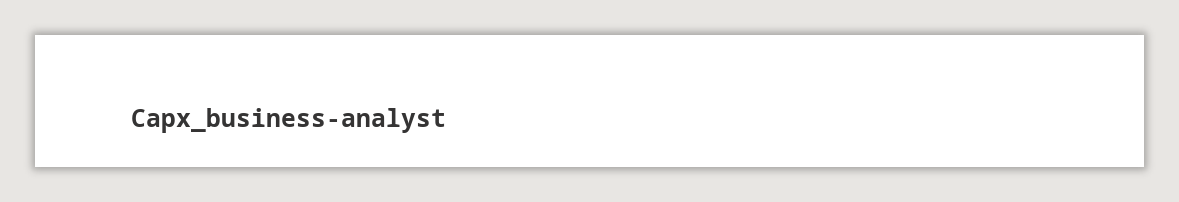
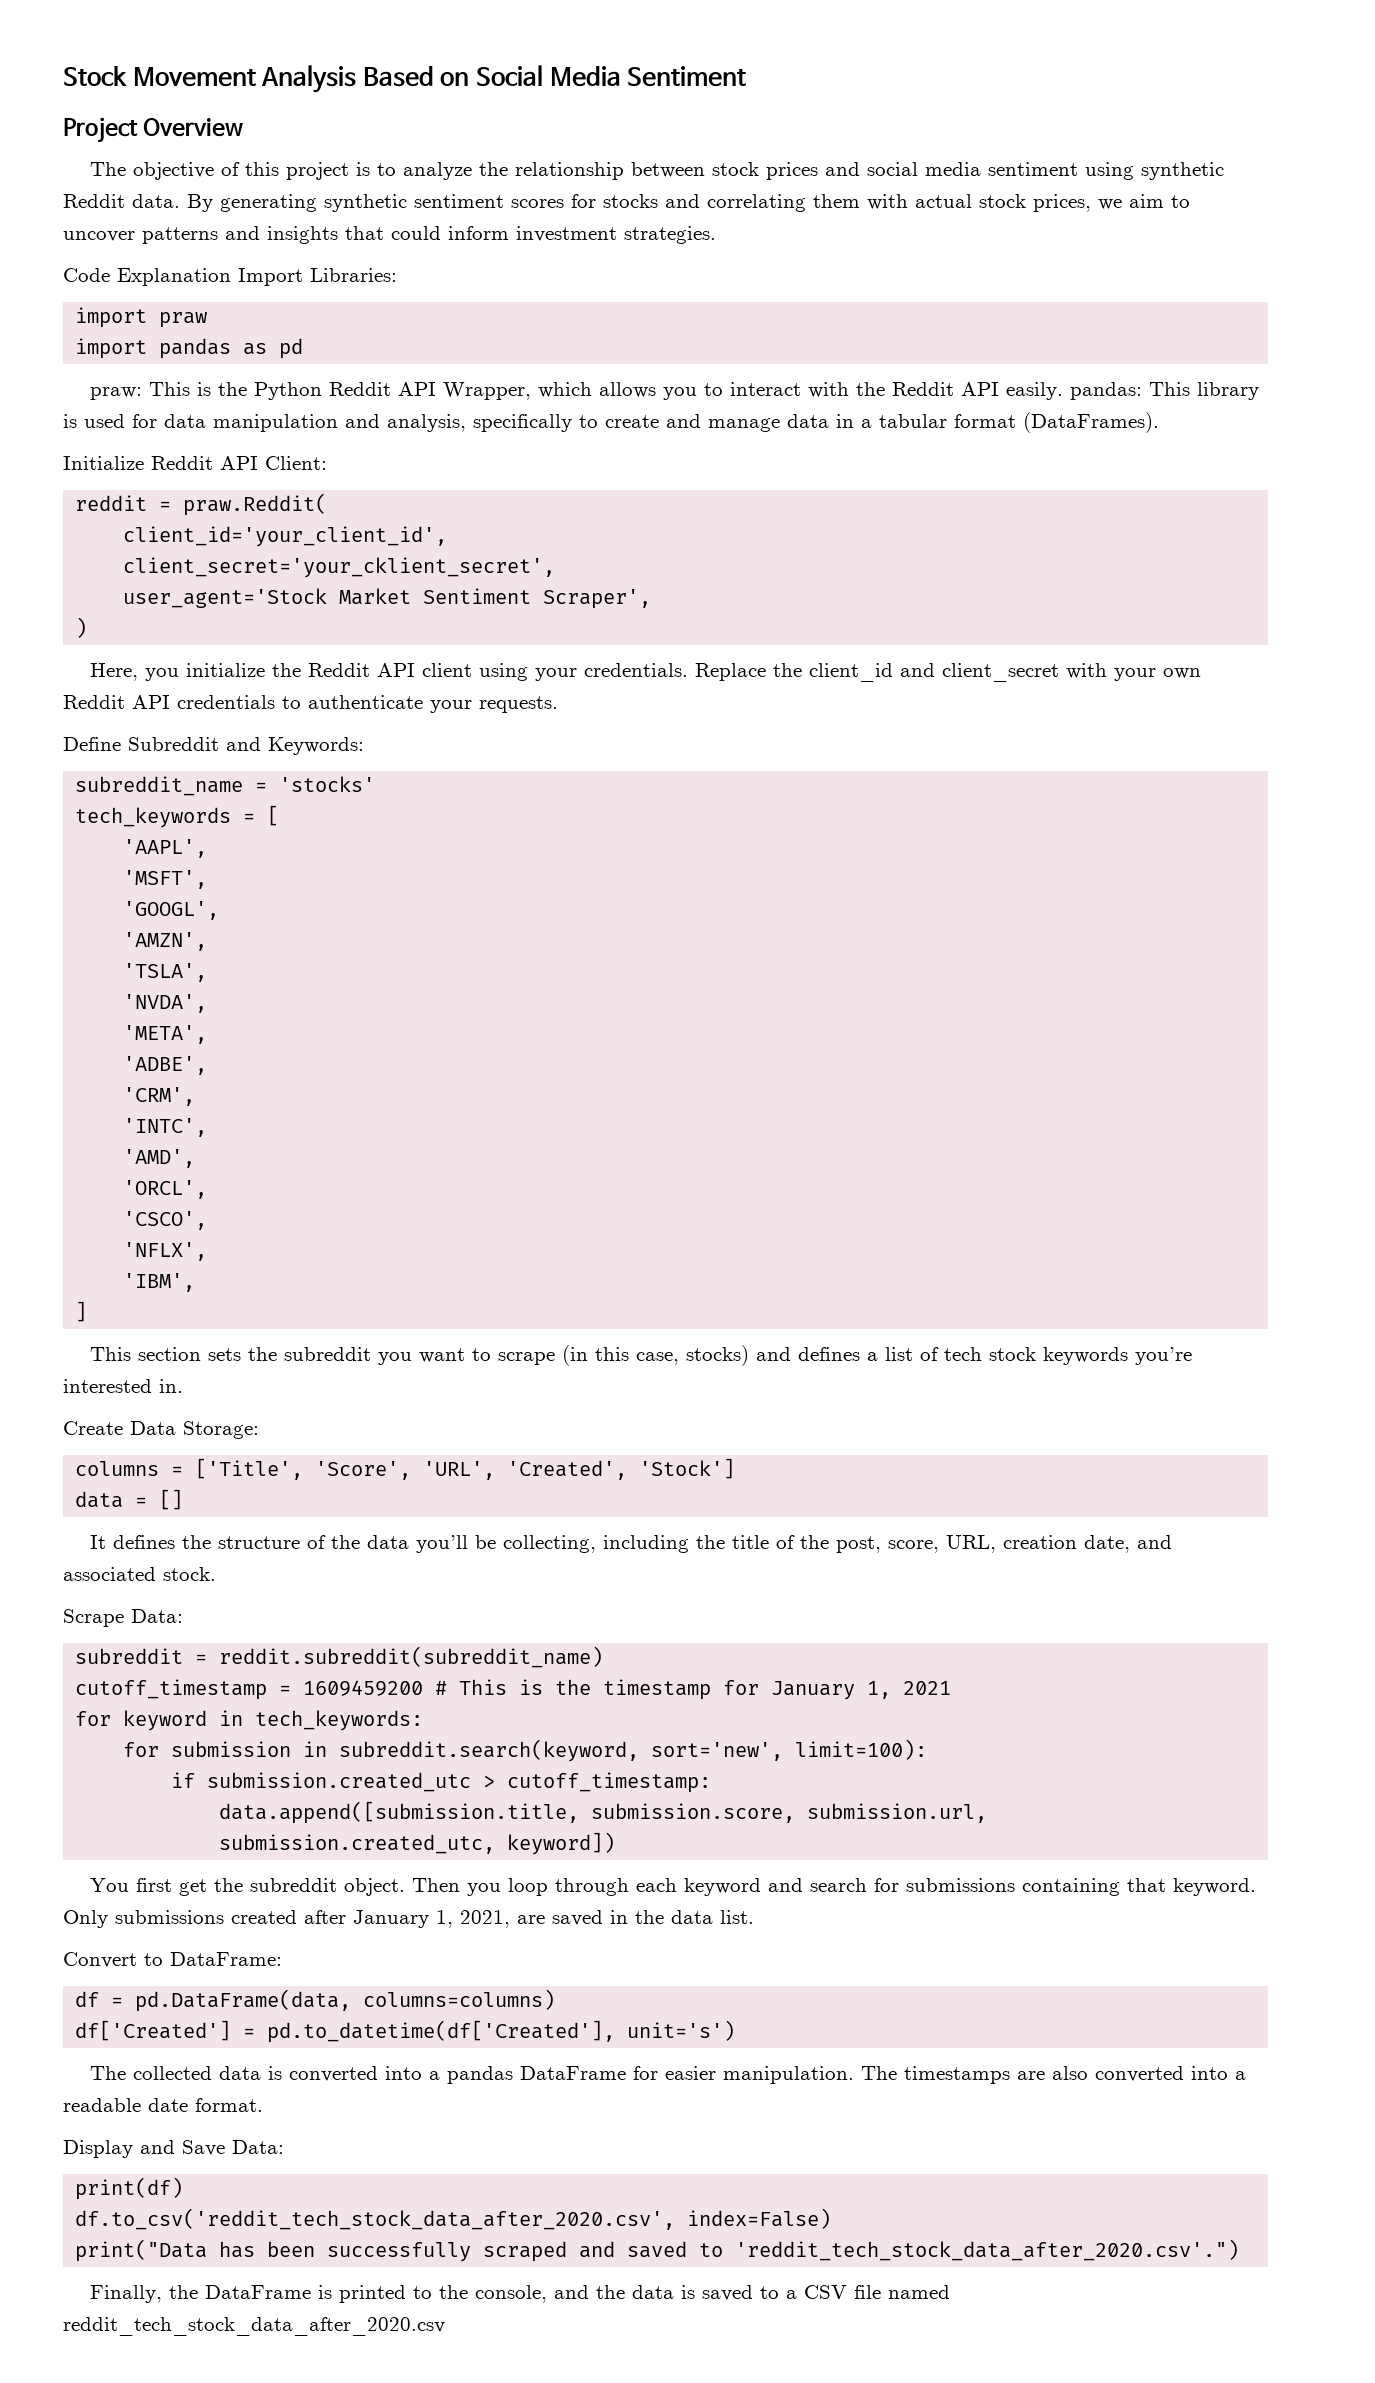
[131,108,446,133] Capx_business-analyst -> [63,65,747,93] [63,117,244,143] [89,162,1224,180] [63,194,1190,212] [63,226,716,244] [63,268,397,286] [75,307,208,328] [75,338,304,359] [89,382,1259,400] [63,412,1159,433] [63,456,327,470] [75,493,328,516] [123,526,448,547] [123,557,556,578] [123,588,652,609] [75,617,88,638] [89,663,1201,682] [63,695,558,713] [63,737,364,755] [75,776,376,796] [75,805,280,828] [123,839,208,858] [123,870,208,889] [123,901,220,920] [123,932,208,951] [123,963,208,982] [123,994,208,1013] [123,1025,208,1044] [123,1056,208,1075] [123,1087,196,1106] [123,1118,208,1137] [123,1149,196,1168] [123,1180,208,1199] [123,1211,208,1230] [123,1242,208,1261] [123,1273,196,1292] [75,1301,88,1322] [89,1345,1192,1366] [63,1379,183,1393] [63,1421,259,1439] [75,1458,736,1480] [75,1489,184,1510] [89,1535,1172,1553] [63,1567,216,1581] [63,1609,183,1627] [75,1646,604,1668] [75,1679,952,1700] [75,1710,424,1731] [123,1739,928,1762] [171,1772,712,1793] [219,1801,988,1824] [219,1832,616,1855] [89,1878,1256,1896] [63,1910,754,1928] [63,1952,282,1968] [75,1989,556,2012] [75,2020,736,2043] [89,2066,1246,2084] [63,2098,263,2112] [63,2140,284,2158] [75,2177,184,2200] [75,2208,832,2230] [75,2239,1240,2262] [89,2285,950,2303] [63,2317,445,2336] Stock Movement Analysis Based on Social Media Sentiment // Project Overview // The objective of this project is to analyze the relationship between stock prices and social media sentiment using synthetic Reddit data. By generating synthetic sentiment scores for stocks and correlating them with actual stock prices, we aim to uncover patterns and insights that could inform investment strategies. // Code Explanation Import Libraries: // import praw // import pandas as pd // praw: This is the Python Reddit API Wrapper, which allows you to interact with the Reddit API easily. pandas: This library is used for data manipulation and analysis, specifically to create and manage data in a tabular format (DataFrames). // Initialize Reddit API Client: // reddit = praw.Reddit( // client_id='your_client_id', // client_secret='your_cklient_secret', // user_agent='Stock Market Sentiment Scraper', // ) // Here, you initialize the Reddit API client using your credentials. Replace the client_id and client_secret with your own Reddit API credentials to authenticate your requests. // Define Subreddit and Keywords: // subreddit_name = 'stocks' // tech_keywords = [ // 'AAPL', // 'MSFT', // 'GOOGL', // 'AMZN', // 'TSLA', // 'NVDA', // 'META', // 'ADBE', // 'CRM', // 'INTC', // 'AMD', // 'ORCL', // 'CSCO', // 'NFLX', // 'IBM', // ] // This section sets the subreddit you want to scrape (in this case, stocks) and defines a list of tech stock keywords you’re interested in. // Create Data Storage: // columns = ['Title', 'Score', 'URL', 'Created', 'Stock'] // data = [] // It defines the structure of the data you’ll be collecting, including the title of the post, score, URL, creation date, and associated stock. // Scrape Data: // subreddit = reddit.subreddit(subreddit_name) // cutoff_timestamp = 1609459200 # This is the timestamp for January 1, 2021 // for keyword in tech_keywords: // for submission in subreddit.search(keyword, sort='new', limit=100): // if submission.created_utc > cutoff_timestamp: // data.append([submission.title, submission.score, submission.url, submission.created_utc, keyword]) // You first get the subreddit object. Then you loop through each keyword and search for submissions containing that keyword. Only submissions created after January 1, 2021, are saved in the data list. // Convert to DataFrame: // df = pd.DataFrame(data, columns=columns) // df['Created'] = pd.to_datetime(df['Created'], unit='s') // The collected data is converted into a pandas DataFrame for easier manipulation. The timestamps are also converted into a readable date format. // Display and Save Data: // print(df) // df.to_csv('reddit_tech_stock_data_after_2020.csv', index=False) // print("Data has been successfully scraped and saved to 'reddit_tech_stock_data_after_2020.csv'.") // Finally, the DataFrame is printed to the console, and the data is saved to a CSV file named reddit_tech_stock_data_after_2020.csv

